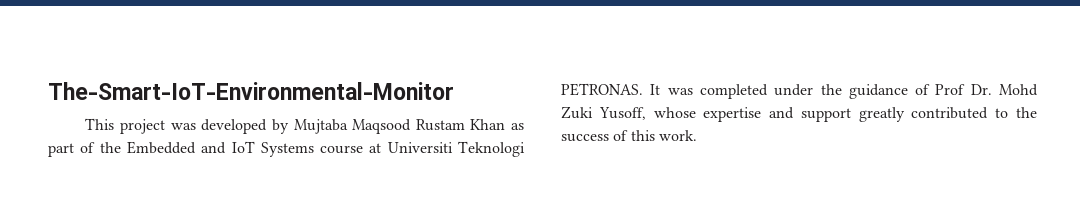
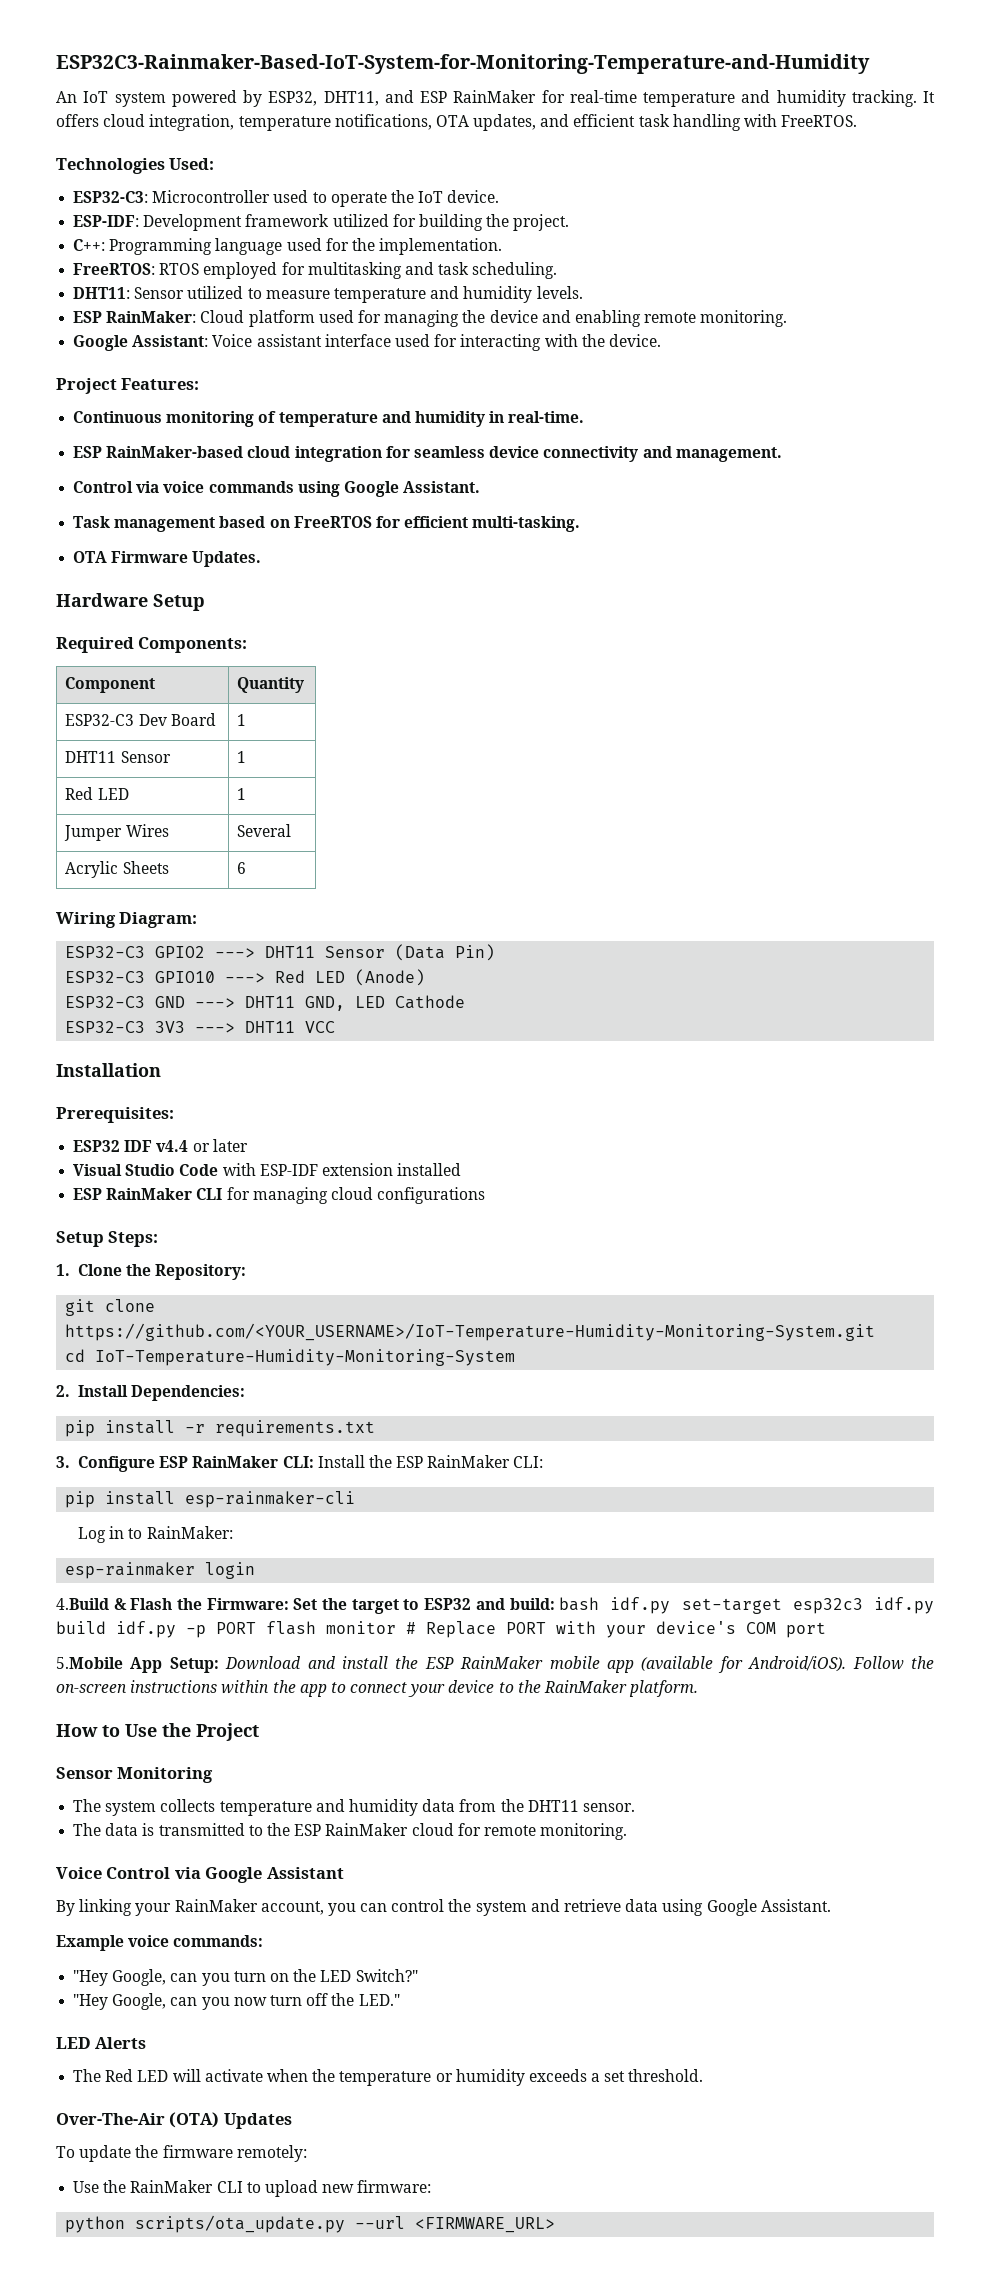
[48,82,454,100] [85,118,524,134] [48,141,526,157] [561,83,1038,99] [561,106,1037,122] [561,130,697,142] The-Smart-IoT-Environmental-Monitor // This project was developed by Mujtaba Maqsood Rustam Khan as part of the Embedded and IoT Systems course at Universiti Teknologi PETRONAS. It was completed under the guidance of Prof Dr. Mohd Zuki Yusoff, whose expertise and support greatly contributed to the success of this work. -> [56,54,870,74] [56,90,935,107] [56,114,858,131] [56,158,215,174] [73,190,500,207] [73,214,570,231] [73,238,503,255] [73,262,558,279] [73,286,583,303] [73,310,788,327] [73,334,661,351] [56,378,200,394] [73,411,585,427] [73,446,782,462] [73,481,481,497] [73,516,581,532] [73,551,262,567] [56,593,205,611] [56,637,248,653] [65,677,156,693] [237,677,305,693] [65,713,216,726] [237,714,247,726] [65,751,171,763] [237,751,247,763] [65,787,129,800] [237,788,247,800] [64,824,169,841] [237,824,292,837] [65,861,169,878] [237,862,247,874] [56,912,198,928] [65,944,496,961] [65,969,426,986] [65,995,466,1011] [65,1021,336,1033] [56,1063,161,1077] [56,1107,174,1123] [73,1139,248,1152] [73,1163,462,1176] [73,1187,486,1204] [56,1231,159,1247] [56,1264,247,1280] [65,1299,156,1316] [65,1323,876,1341] [65,1349,516,1366] [56,1385,246,1401] [65,1420,376,1437] [56,1455,544,1472] [65,1491,356,1508] [77,1526,233,1543] [65,1562,256,1579] [56,1597,935,1614] [56,1621,826,1638] [56,1656,934,1673] [56,1680,699,1697] [56,1723,259,1741] [56,1767,214,1783] [73,1799,635,1816] [73,1823,628,1840] [56,1867,344,1883] [56,1899,831,1916] [56,1935,264,1951] [73,1969,418,1986] [73,1993,400,2010] [56,2037,147,2049] [73,2069,704,2086] [56,2112,292,2129] [56,2145,307,2162] [73,2180,432,2197] [65,2215,556,2233] ESP32C3-Rainmaker-Based-IoT-System-for-Monitoring-Temperature-and-Humidity // An IoT system powered by ESP32, DHT11, and ESP RainMaker for real-time temperature and humidity tracking. It offers cloud integration, temperature notifications, OTA updates, and efficient task handling with FreeRTOS. // Technologies Used: // ESP32-C3: Microcontroller used to operate the IoT device. // ESP-IDF: Development framework utilized for building the project. // C++: Programming language used for the implementation. // FreeRTOS: RTOS employed for multitasking and task scheduling. // DHT11: Sensor utilized to measure temperature and humidity levels. // ESP RainMaker: Cloud platform used for managing the device and enabling remote monitoring. // Google Assistant: Voice assistant interface used for interacting with the device. // Project Features: // Continuous monitoring of temperature and humidity in real-time. // ESP RainMaker-based cloud integration for seamless device connectivity and management. // Control via voice commands using Google Assistant. // Task management based on FreeRTOS for efficient multi-tasking. // OTA Firmware Updates. // Hardware Setup // Required Components: // Component | Quantity // ESP32-C3 Dev Board | 1 // DHT11 Sensor | 1 // Red LED | 1 // Jumper Wires | Several // Acrylic Sheets | 6 // Wiring Diagram: // ESP32-C3 GPIO2 ---> DHT11 Sensor (Data Pin) // ESP32-C3 GPIO10 ---> Red LED (Anode) // ESP32-C3 GND ---> DHT11 GND, LED Cathode // ESP32-C3 3V3 ---> DHT11 VCC // Installation // Prerequisites: // ESP32 IDF v4.4 or later // Visual Studio Code with ESP-IDF extension installed // ESP RainMaker CLI for managing cloud configurations // Setup Steps: // 1. Clone the Repository: // git clone https://github.com/<YOUR_USERNAME>/IoT-Temperature-Humidity-Monitoring-System.git // cd IoT-Temperature-Humidity-Monitoring-System // 2. Install Dependencies: // pip install -r requirements.txt // 3. Configure ESP RainMaker CLI: Install the ESP RainMaker CLI: // pip install esp-rainmaker-cli // Log in to RainMaker: // esp-rainmaker login // 4.Build & Flash the Firmware: Set the target to ESP32 and build: bash idf.py set-target esp32c3 idf.py build idf.py -p PORT flash monitor # Replace PORT with your device's COM port // 5.Mobile App Setup: Download and install the ESP RainMaker mobile app (available for Android/iOS). Follow the on-screen instructions within the app to connect your device to the RainMaker platform. // How to Use the Project // Sensor Monitoring // The system collects temperature and humidity data from the DHT11 sensor. // The data is transmitted to the ESP RainMaker cloud for remote monitoring. // Voice Control via Google Assistant // By linking your RainMaker account, you can control the system and retrieve data using Google Assistant. // Example voice commands: // "Hey Google, can you turn on the LED Switch?" // "Hey Google, can you now turn off the LED." // LED Alerts // The Red LED will activate when the temperature or humidity exceeds a set threshold. // Over-The-Air (OTA) Updates // To update the firmware remotely: // Use the RainMaker CLI to upload new firmware: // python scripts/ota_update.py --url <FIRMWARE_URL>

